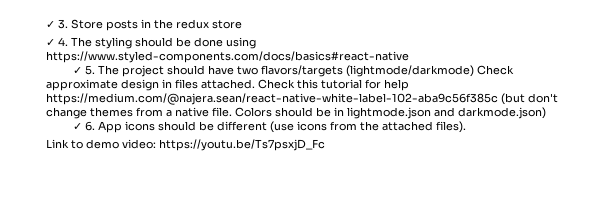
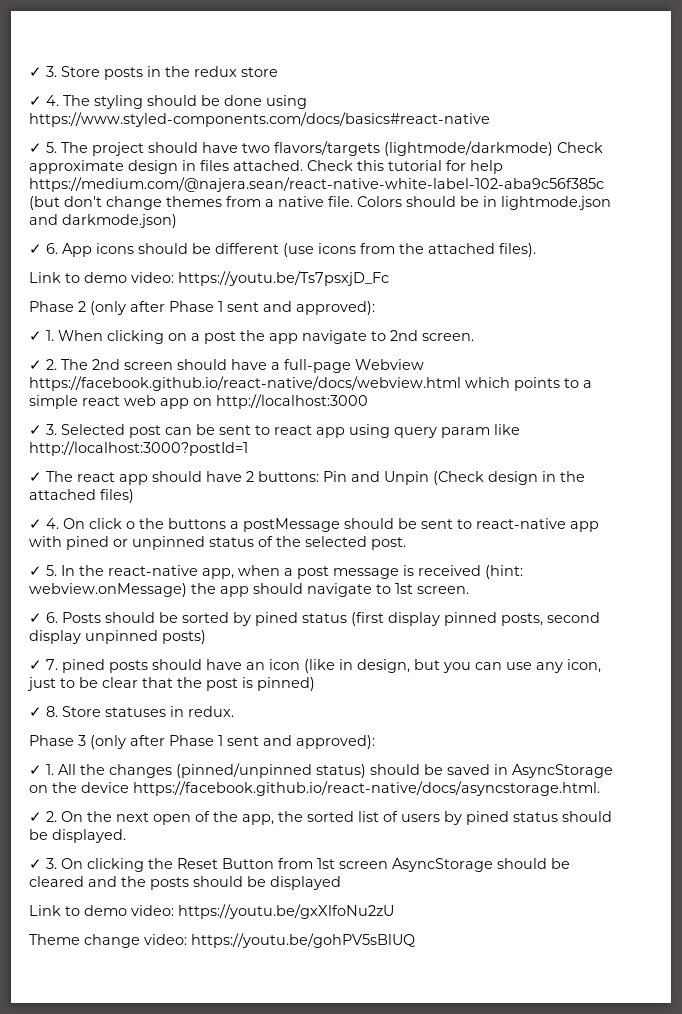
(325, 145) none -> [29,301,375,315] [29,330,474,344] [29,359,424,373] [29,376,592,391] [29,394,368,409] [29,424,520,438] [29,441,248,456] [29,471,585,485] [29,489,134,503] [29,518,599,532] [29,536,406,550] [29,565,523,579] [29,583,469,597] [29,612,600,626] [29,630,206,644] [29,659,601,673] [27,677,315,691] [29,706,234,717] [29,735,375,749] [29,763,613,778] [29,781,600,796] [29,811,612,825] [29,829,126,843] [29,858,570,872] [29,876,341,890] [29,904,394,919] [29,933,415,948] // Phase 2 (only after Phase 1 sent and approved): // ✓ 1. When clicking on a post the app navigate to 2nd screen. // ✓ 2. The 2nd screen should have a full-page Webview https://facebook.github.io/react-native/docs/webview.html which points to a simple react web app on http://localhost:3000 // ✓ 3. Selected post can be sent to react app using query param like http://localhost:3000?postId=1 // ✓ The react app should have 2 buttons: Pin and Unpin (Check design in the attached files) // ✓ 4. On click o the buttons a postMessage should be sent to react-native app with pined or unpinned status of the selected post. // ✓ 5. In the react-native app, when a post message is received (hint: webview.onMessage) the app should navigate to 1st screen. // ✓ 6. Posts should be sorted by pined status (first display pinned posts, second display unpinned posts) // ✓ 7. pined posts should have an icon (like in design, but you can use any icon, just to be clear that the post is pinned) // ✓ 8. Store statuses in redux. // Phase 3 (only after Phase 1 sent and approved): // ✓ 1. All the changes (pinned/unpinned status) should be saved in AsyncStorage on the device https://facebook.github.io/react-native/docs/asyncstorage.html. // ✓ 2. On the next open of the app, the sorted list of users by pined status should be displayed. // ✓ 3. On clicking the Reset Button from 1st screen AsyncStorage should be cleared and the posts should be displayed // Link to demo video: https://youtu.be/gxXlfoNu2zU // Theme change video: https://youtu.be/gohPV5sBlUQ

